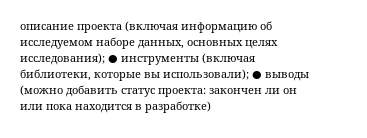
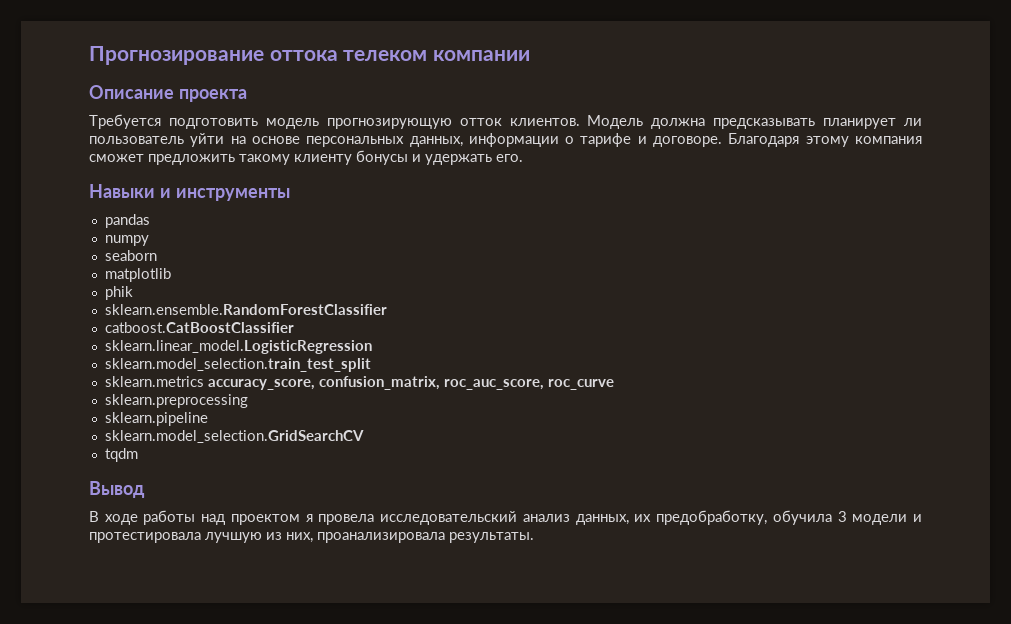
[20,21,272,33] [20,37,278,49] [20,53,255,65] [20,69,309,81] [20,85,297,97] [20,101,211,113] описание проекта (включая информацию об исследуемом наборе данных, основных целях исследования); ● инструменты (включая библиотеки, которые вы использовали); ● выводы (можно добавить статус проекта: закончен ли он или пока находится в разработке) -> [89,46,530,65] [89,85,247,102] [89,114,922,129] [89,133,922,147] [89,150,523,165] [89,184,290,201] [104,214,150,228] [104,235,149,246] [104,250,157,261] [104,268,171,282] [104,286,133,300] [104,304,387,315] [104,322,294,333] [104,340,372,354] [104,358,371,372] [104,376,614,390] [104,394,248,408] [104,412,208,426] [104,430,364,443] [104,448,138,462] [89,481,145,498] [89,510,923,525] [89,532,534,543] Прогнозирование оттока телеком компании // Описание проекта // Требуется подготовить модель прогнозирующую отток клиентов. Модель должна предсказывать планирует ли пользователь уйти на основе персональных данных, информации о тарифе и договоре. Благодаря этому компания сможет предложить такому клиенту бонусы и удержать его. // Навыки и инструменты // pandas // numpy // seaborn // matplotlib // phik // sklearn.ensemble.RandomForestClassifier // catboost.CatBoostClassifier // sklearn.linear_model.LogisticRegression // sklearn.model_selection.train_test_split // sklearn.metrics accuracy_score, confusion_matrix, roc_auc_score, roc_curve // sklearn.preprocessing // sklearn.pipeline // sklearn.model_selection.GridSearchCV // tqdm // Вывод // В ходе работы над проектом я провела исследовательский анализ данных, их предобработку, обучила 3 модели и протестировала лучшую из них, проанализировала результаты.

